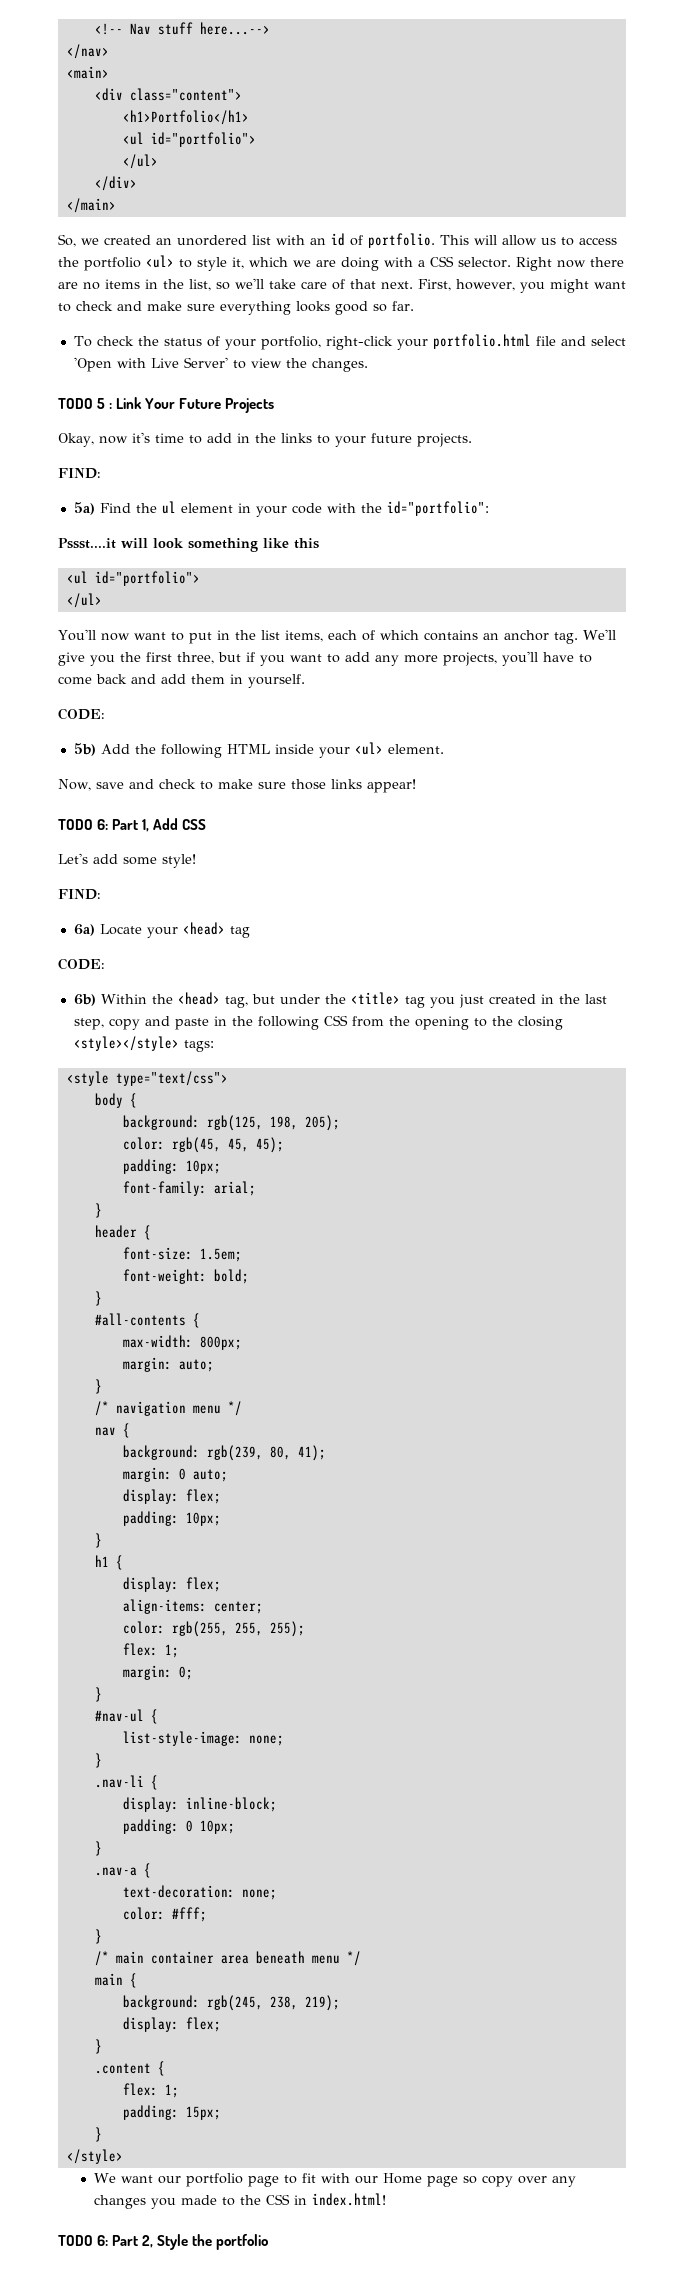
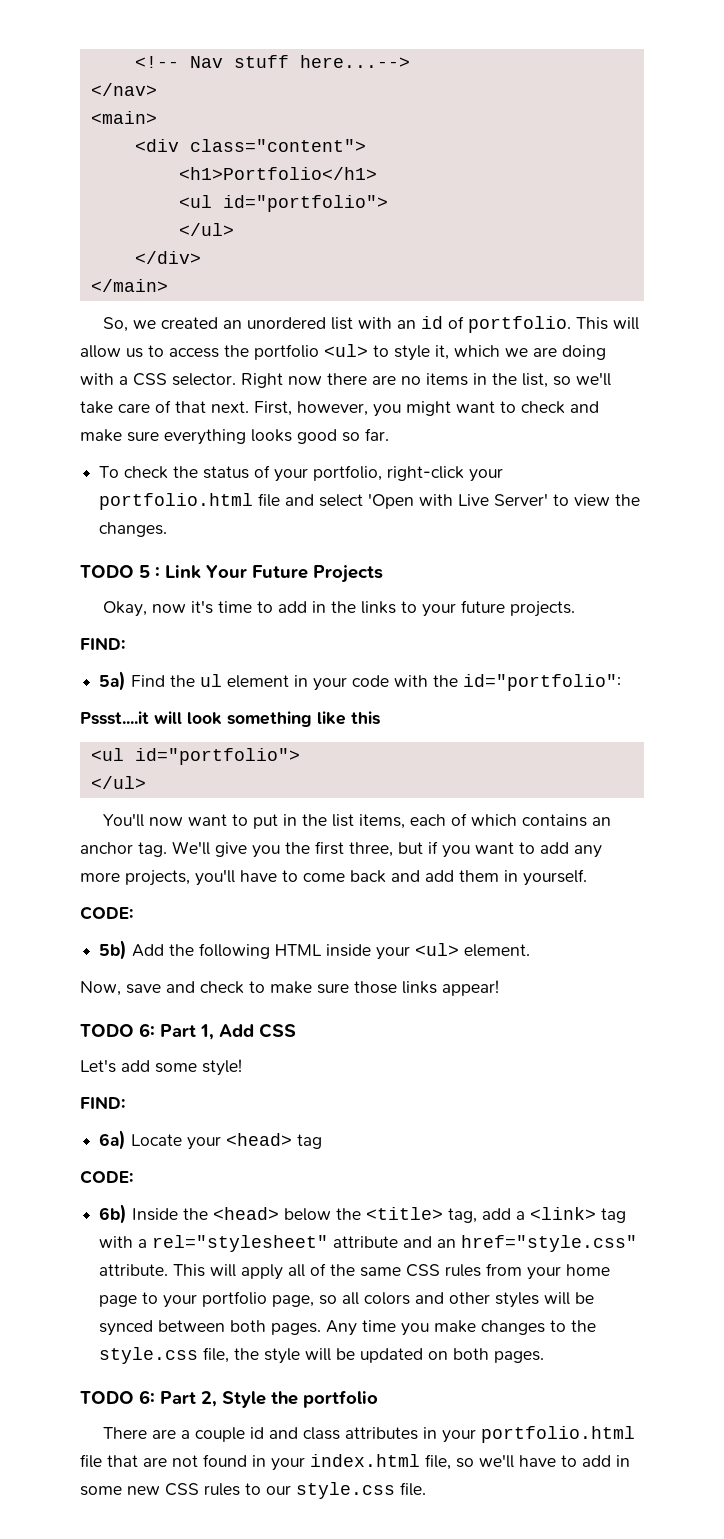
[100,994,147,1004] Within -> [132,1208,179,1221] Inside
[224,992,607,1008] [73,1015,563,1030] [73,1036,214,1052] [66,1071,228,1086] [94,1093,137,1108] [122,1115,340,1131] [122,1137,284,1153] [122,1159,221,1174] [122,1181,256,1196] [94,1203,102,1218] [94,1225,151,1240] [122,1247,242,1262] [122,1269,249,1284] [94,1291,102,1306] [94,1313,200,1328] [122,1335,242,1350] [122,1357,214,1372] [94,1379,102,1394] [94,1401,242,1416] [94,1423,130,1438] [122,1445,326,1461] [122,1467,228,1482] [122,1489,221,1504] [122,1511,221,1526] [94,1533,102,1548] [94,1555,123,1570] [122,1577,221,1592] [122,1599,263,1614] [122,1621,305,1637] [122,1643,179,1658] [122,1665,193,1680] [94,1687,102,1702] [94,1709,158,1724] [122,1731,284,1746] [94,1753,102,1768] [94,1775,158,1790] [122,1797,277,1812] [122,1819,235,1834] [94,1841,102,1856] [94,1863,151,1878] [122,1885,277,1900] [122,1907,207,1922] [94,1929,102,1944] [94,1951,361,1966] [94,1973,137,1988] [122,1995,340,2011] [122,2017,221,2032] [94,2039,102,2054] [94,2061,165,2076] [122,2083,179,2098] [122,2105,221,2120] [94,2127,102,2142] [66,2149,123,2164] [93,2173,576,2187] [93,2193,386,2209] tag, but under the <title> tag you just created in the last step, copy and paste in the following CSS from the opening to the closing <style></style> tags: // <style type="text/css"> // body { // background: rgb(125, 198, 205); // color: rgb(45, 45, 45); // padding: 10px; // font-family: arial; // } // header { // font-size: 1.5em; // font-weight: bold; // } // #all-contents { // max-width: 800px; // margin: auto; // } // /* navigation menu */ // nav { // background: rgb(239, 80, 41); // margin: 0 auto; // display: flex; // padding: 10px; // } // h1 { // display: flex; // align-items: center; // color: rgb(255, 255, 255); // flex: 1; // margin: 0; // } // #nav-ul { // list-style-image: none; // } // .nav-li { // display: inline-block; // padding: 0 10px; // } // .nav-a { // text-decoration: none; // color: #fff; // } // /* main container area beneath menu */ // main { // background: rgb(245, 238, 219); // display: flex; // } // .content { // flex: 1; // padding: 15px; // } // </style> // We want our portfolio page to fit with our Home page so copy over any changes you made to the CSS in index.html! -> [284,1207,627,1223] [99,1235,638,1252] [99,1263,611,1280] [99,1291,595,1308] [99,1320,597,1336] [99,1347,545,1364] below the <title> tag, add a <link> tag with a rel="stylesheet" attribute and an href="style.css" attribute. This will apply all of the same CSS rules from your home page to your portfolio page, so all colors and other styles will be synced between both pages. Any time you make changes to the style.css file, the style will be updated on both pages.
(269, 2242) none -> [103,1426,636,1443] [80,1454,630,1471] [80,1482,426,1499] // There are a couple id and class attributes in your portfolio.html file that are not found in your index.html file, so we'll have to add in some new CSS rules to our style.css file.

